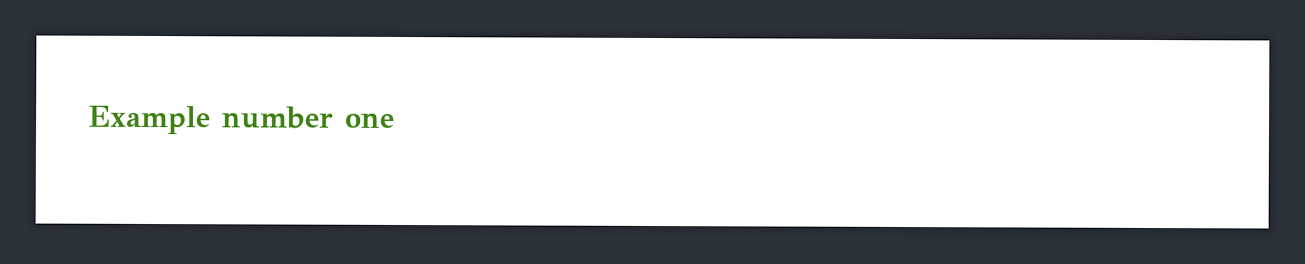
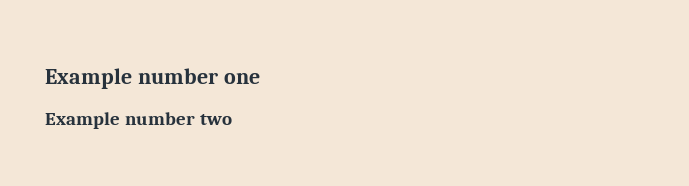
(395, 120) none -> [45,112,233,129] // Example number two

